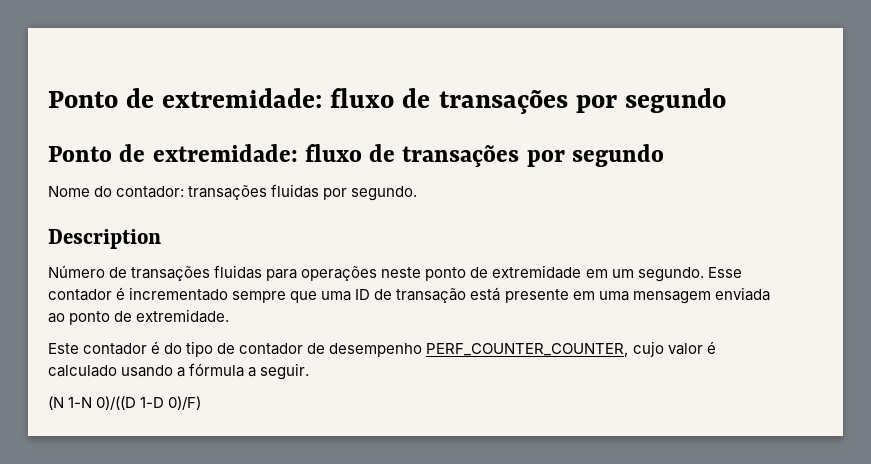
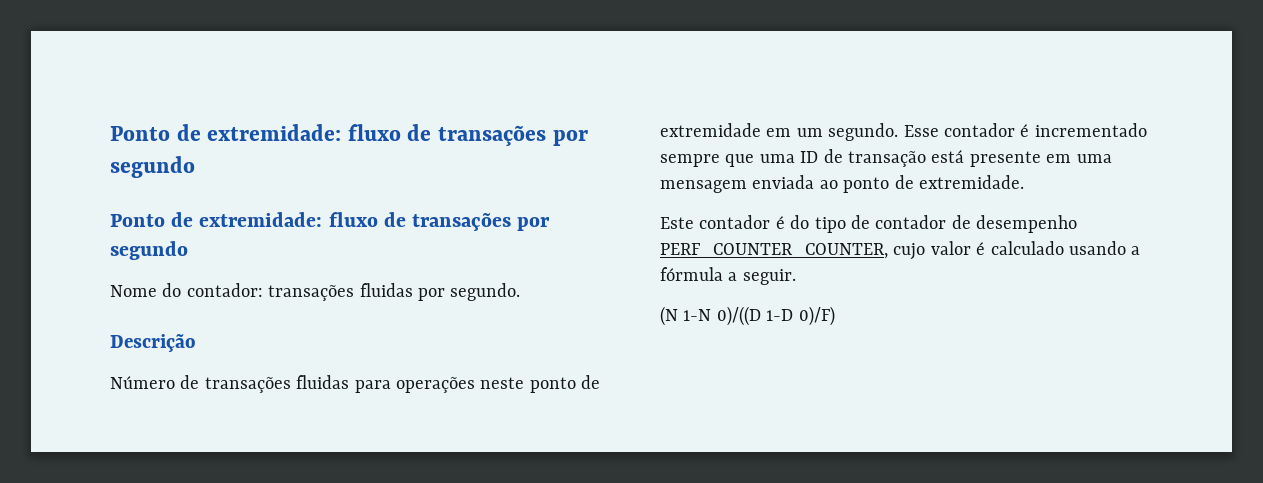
[48,229,161,249] Description -> [110,333,196,352] Descrição

